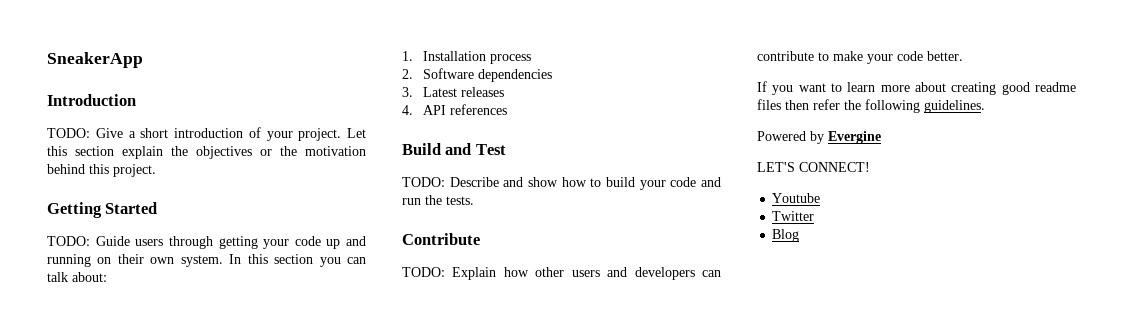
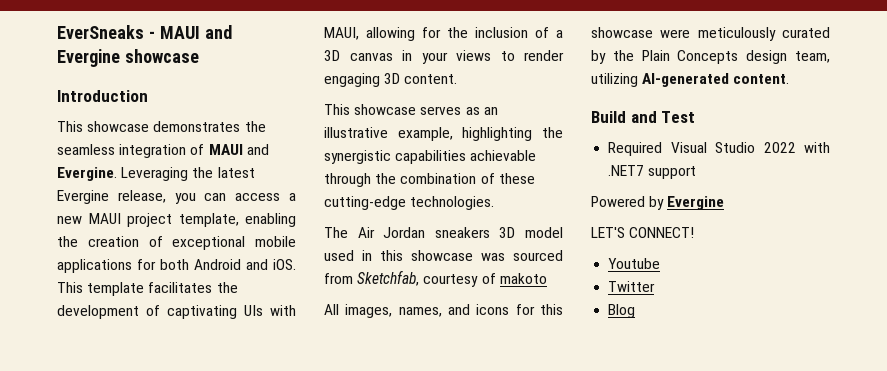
[47,52,143,68] [47,94,136,106] [47,127,366,141] [47,146,366,159] [47,164,156,177] [47,202,158,218] [47,236,366,249] [47,254,367,267] [47,272,107,282] [402,51,531,64] [402,68,552,82] [402,87,504,97] [402,104,507,115] [402,143,506,155] [402,177,721,190] [402,195,474,205] [402,233,480,245] [402,267,721,280] [757,51,963,64] [757,81,1076,95] [757,99,985,113] SneakerApp // Introduction // TODO: Give a short introduction of your project. Let this section explain the objectives or the motivation behind this project. // Getting Started // TODO: Guide users through getting your code up and running on their own system. In this section you can talk about: // 1. Installation process // 2. Software dependencies // 3. Latest releases // 4. API references // Build and Test // TODO: Describe and show how to build your code and run the tests. // Contribute // TODO: Explain how other users and developers can contribute to make your code better. // If you want to learn more about creating good readme files then refer the following guidelines. -> [57,25,232,39] [57,49,199,67] [57,90,148,102] [57,121,266,132] [57,144,269,158] [57,167,255,181] [57,190,296,204] [57,213,296,227] [57,236,296,250] [57,259,296,273] [57,282,238,296] [57,305,296,319] [324,27,563,41] [324,50,564,64] [324,73,458,87] [324,104,498,115] [324,127,563,141] [324,150,537,164] [324,173,535,187] [324,196,495,210] [324,227,563,238] [324,250,563,261] [324,270,547,287] [324,304,563,318] [591,27,830,41] [591,50,830,64] [591,73,790,87] [591,111,696,123] [608,142,830,156] [608,165,697,179] EverSneaks - MAUI and Evergine showcase // Introduction // This showcase demonstrates the seamless integration of MAUI and Evergine. Leveraging the latest Evergine release, you can access a new MAUI project template, enabling the creation of exceptional mobile applications for both Android and iOS. This template facilitates the development of captivating UIs with MAUI, allowing for the inclusion of a 3D canvas in your views to render engaging 3D content. // This showcase serves as an illustrative example, highlighting the synergistic capabilities achievable through the combination of these cutting-edge technologies. // The Air Jordan sneakers 3D model used in this showcase was sourced from Sketchfab, courtesy of makoto // All images, names, and icons for this showcase were meticulously curated by the Plain Concepts design team, utilizing AI-generated content. // Build and Test // Required Visual Studio 2022 with .NET7 support

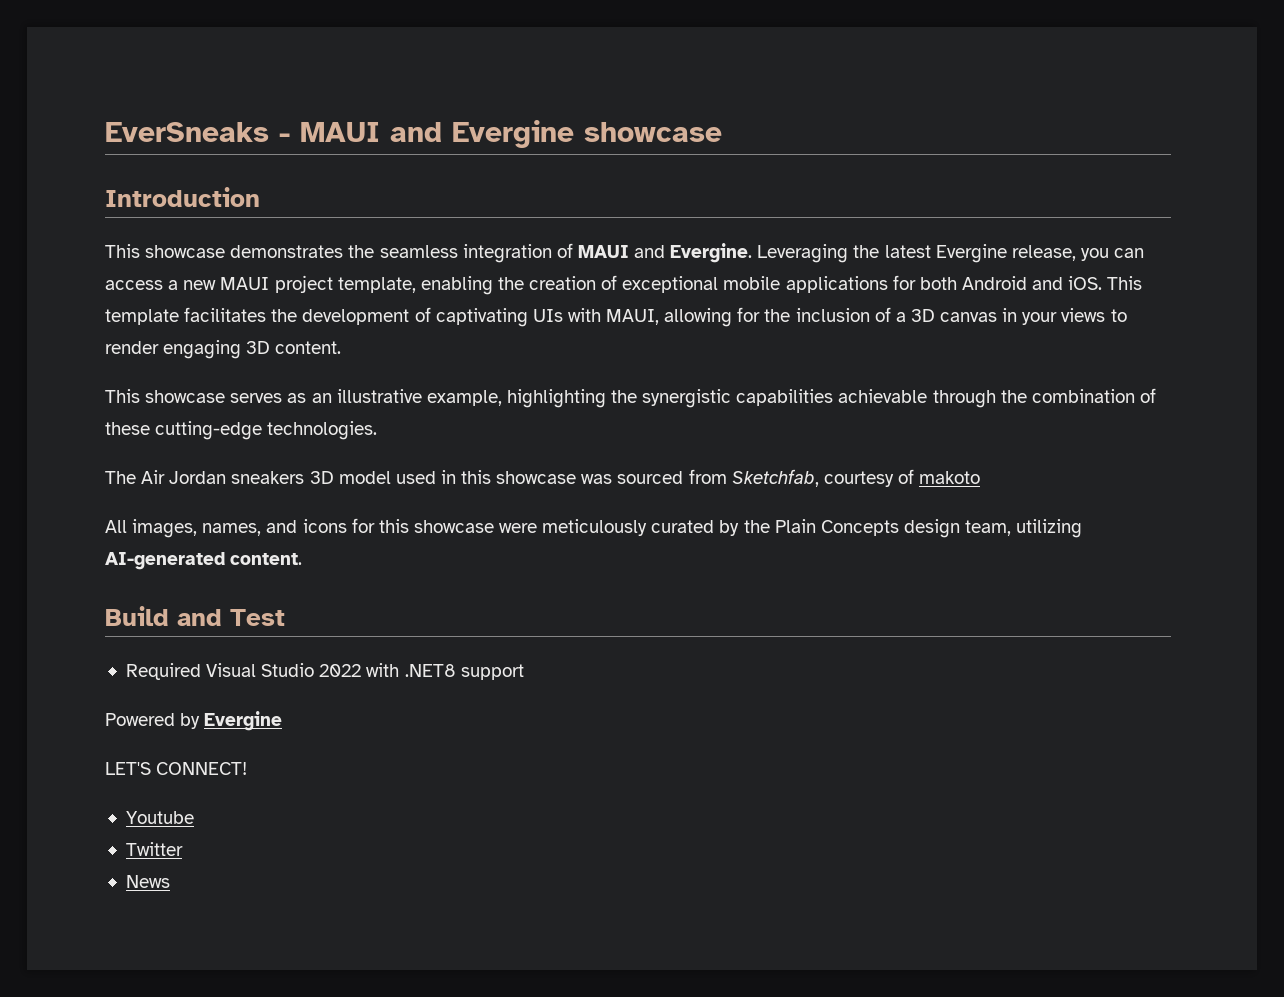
[608,165,645,176] .NET7 -> [404,664,456,677] .NET8
[608,304,636,318] Blog -> [125,875,170,888] News

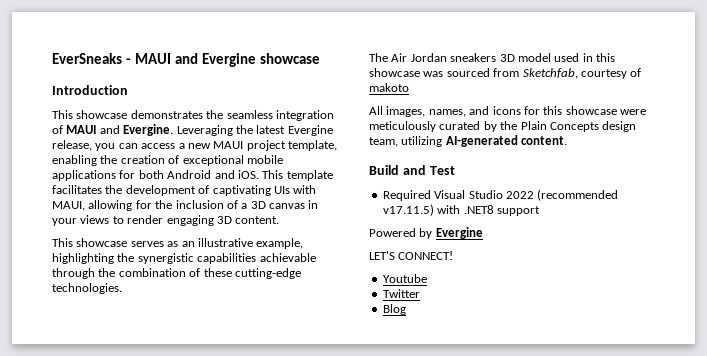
(362, 670) none -> [537,189,619,201] [382,204,434,216] (recommended v17.11.5)
[125,875,170,888] News -> [382,304,406,315] Blog

